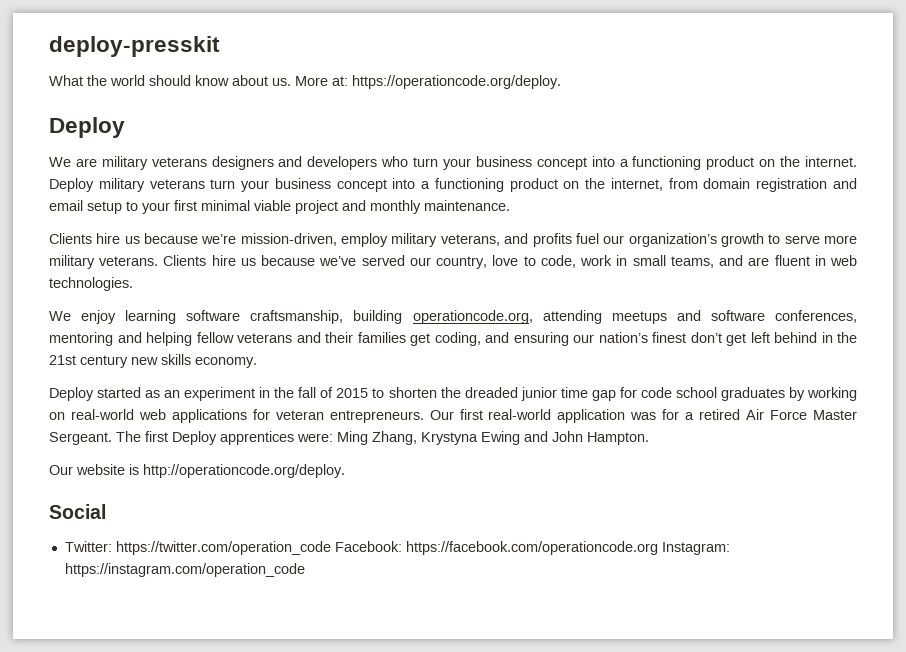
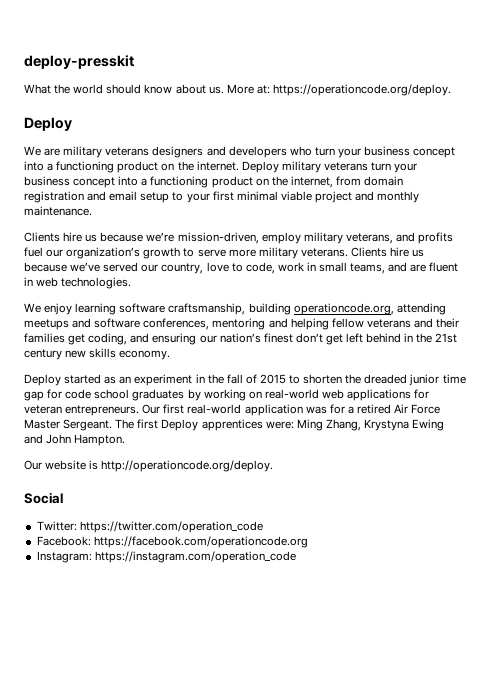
(331, 548) none -> (263, 527) //
(658, 548) none -> (308, 542) //

